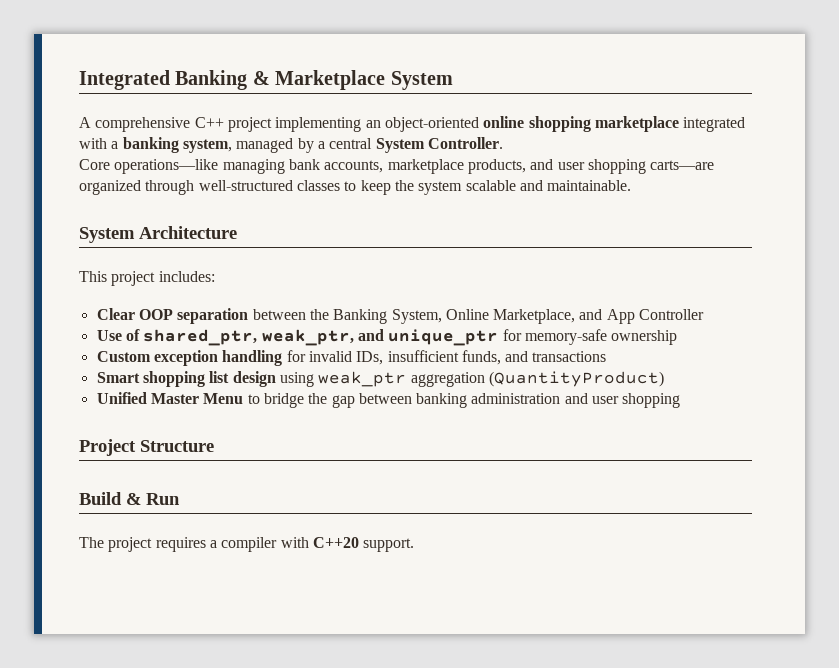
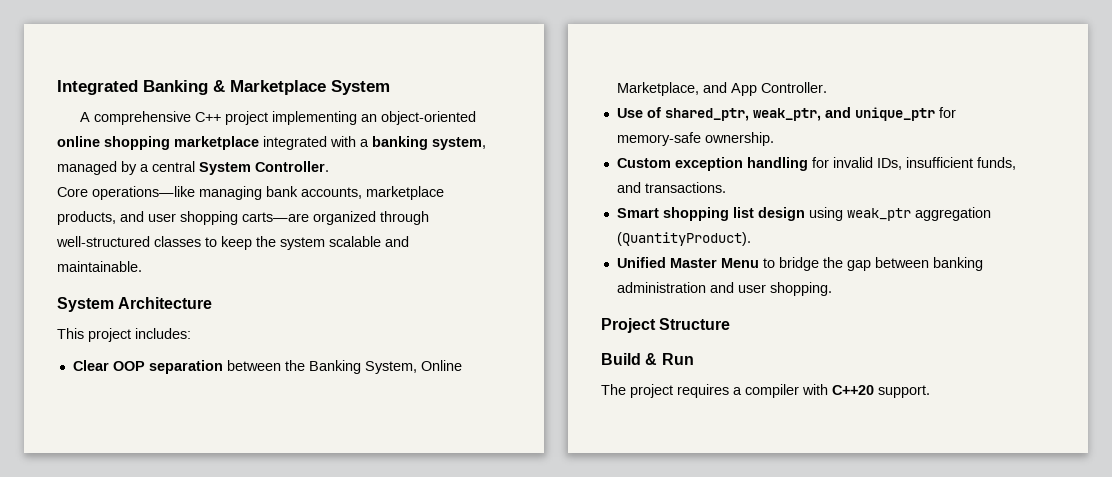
[639,309,705,320] Controller -> [760,82,827,93] Controller.
[611,330,678,345] ownership -> [704,132,774,146] ownership.
[532,351,607,362] transactions -> [644,182,726,193] transactions.
[488,371,664,387] (QuantityProduct) -> [616,232,751,246] (QuantityProduct).
[622,393,681,408] shopping -> [769,282,832,296] shopping.

